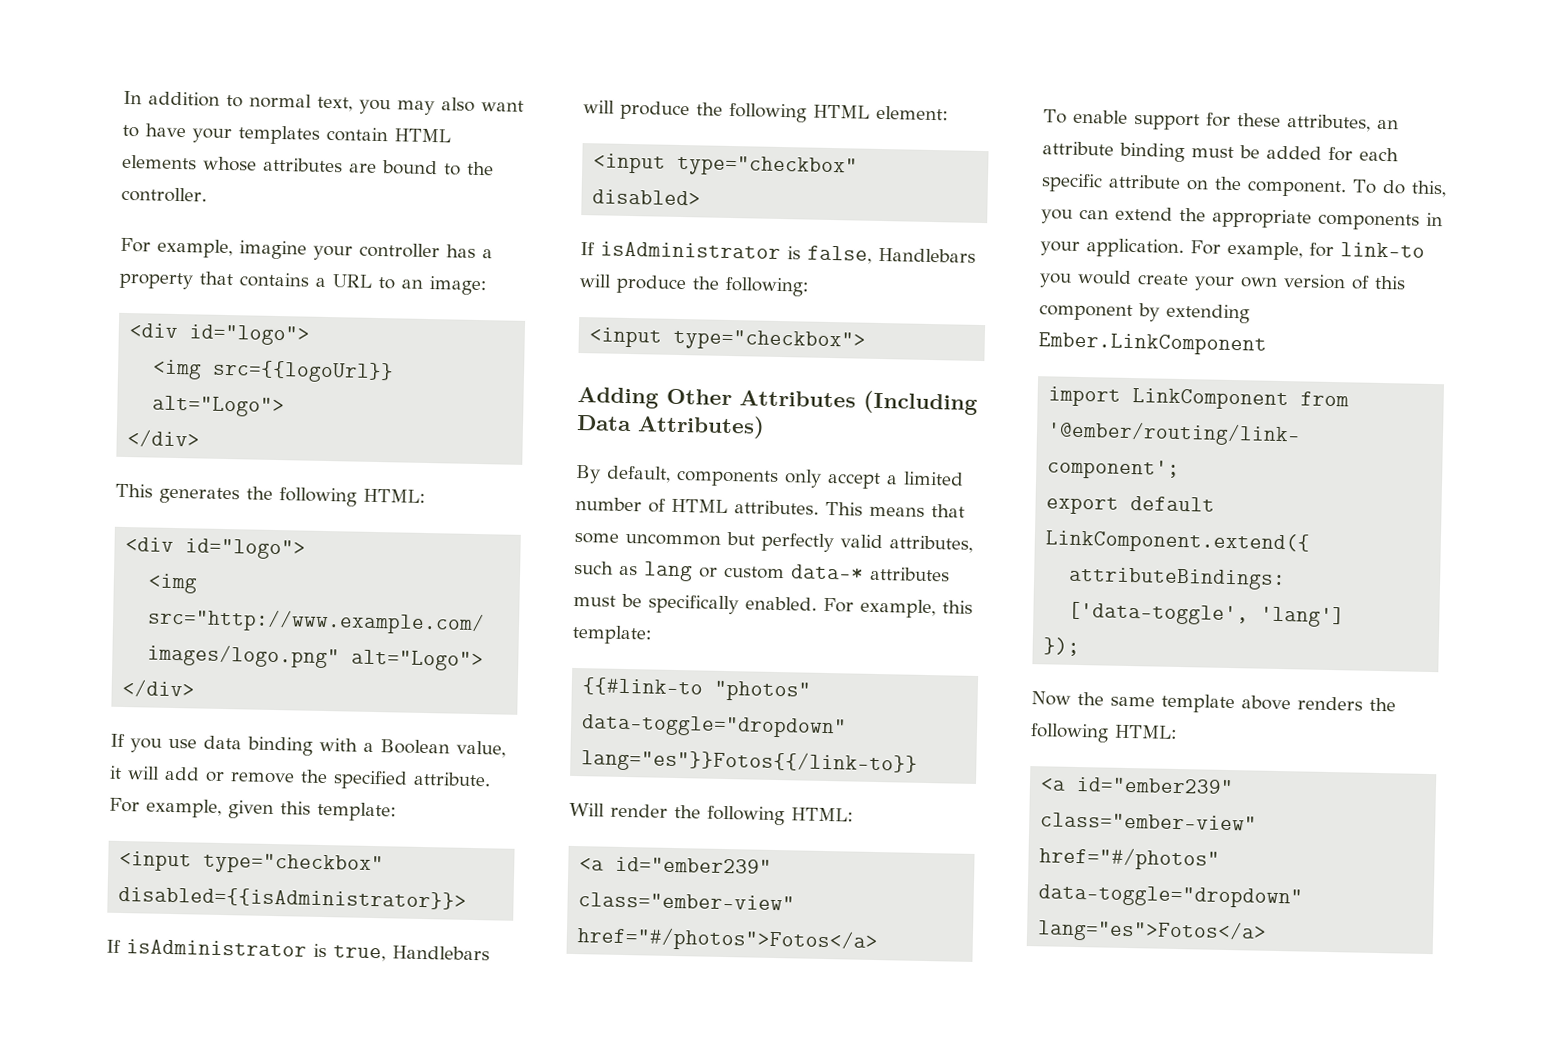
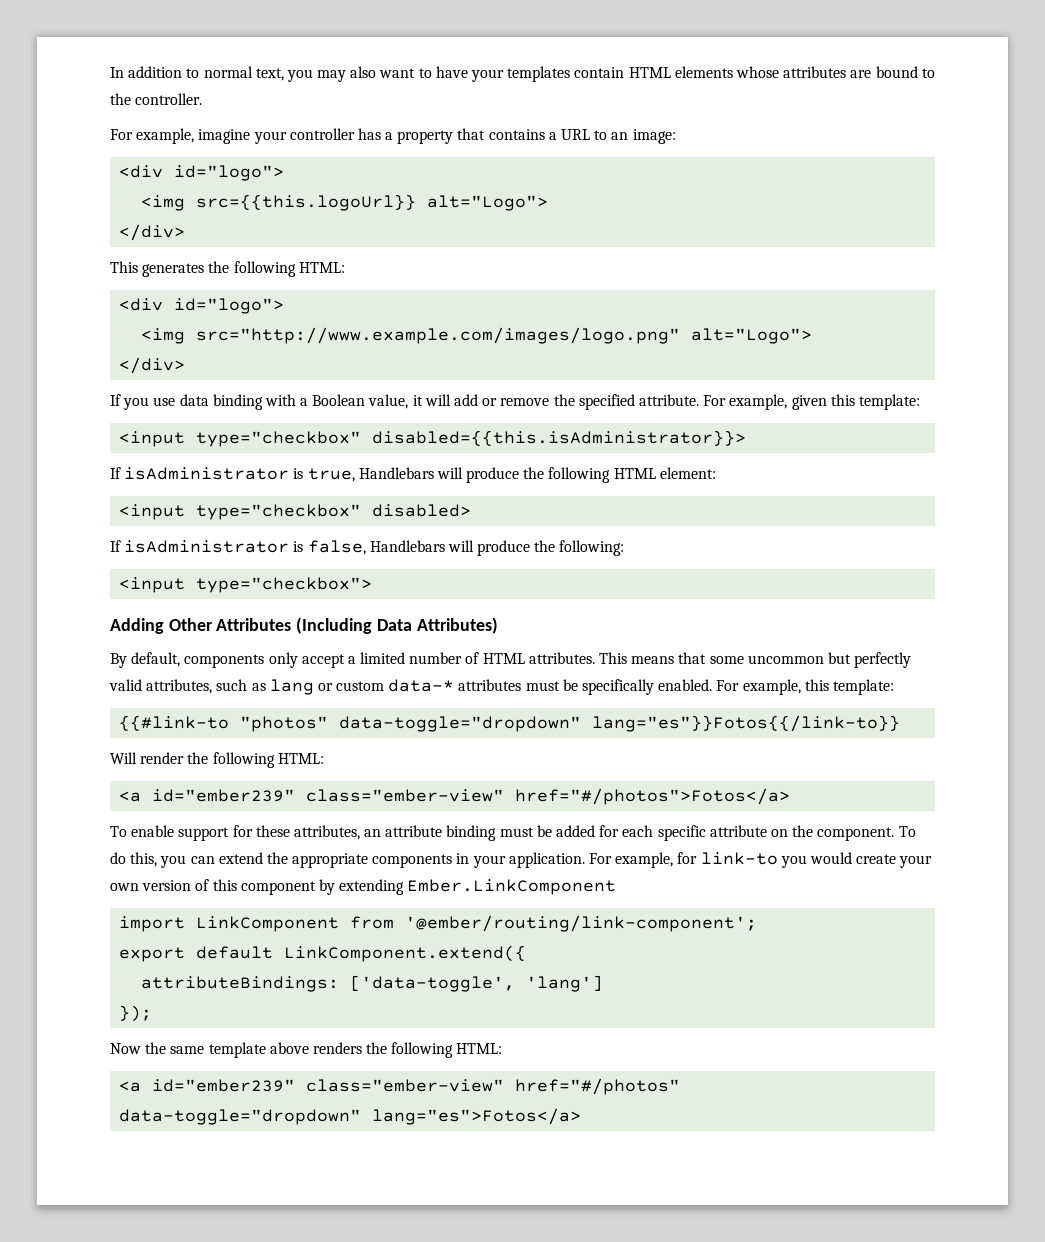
[212,359,395,384] src={{logoUrl}} -> [196,194,417,211] src={{this.logoUrl}}
[118,885,468,910] disabled={{isAdministrator}}> -> [372,430,747,446] disabled={{this.isAdministrator}}>

